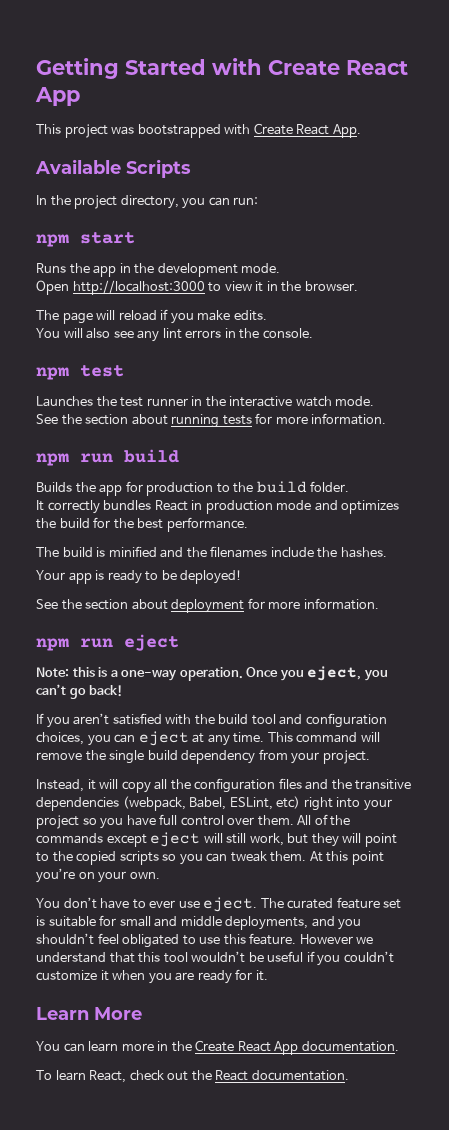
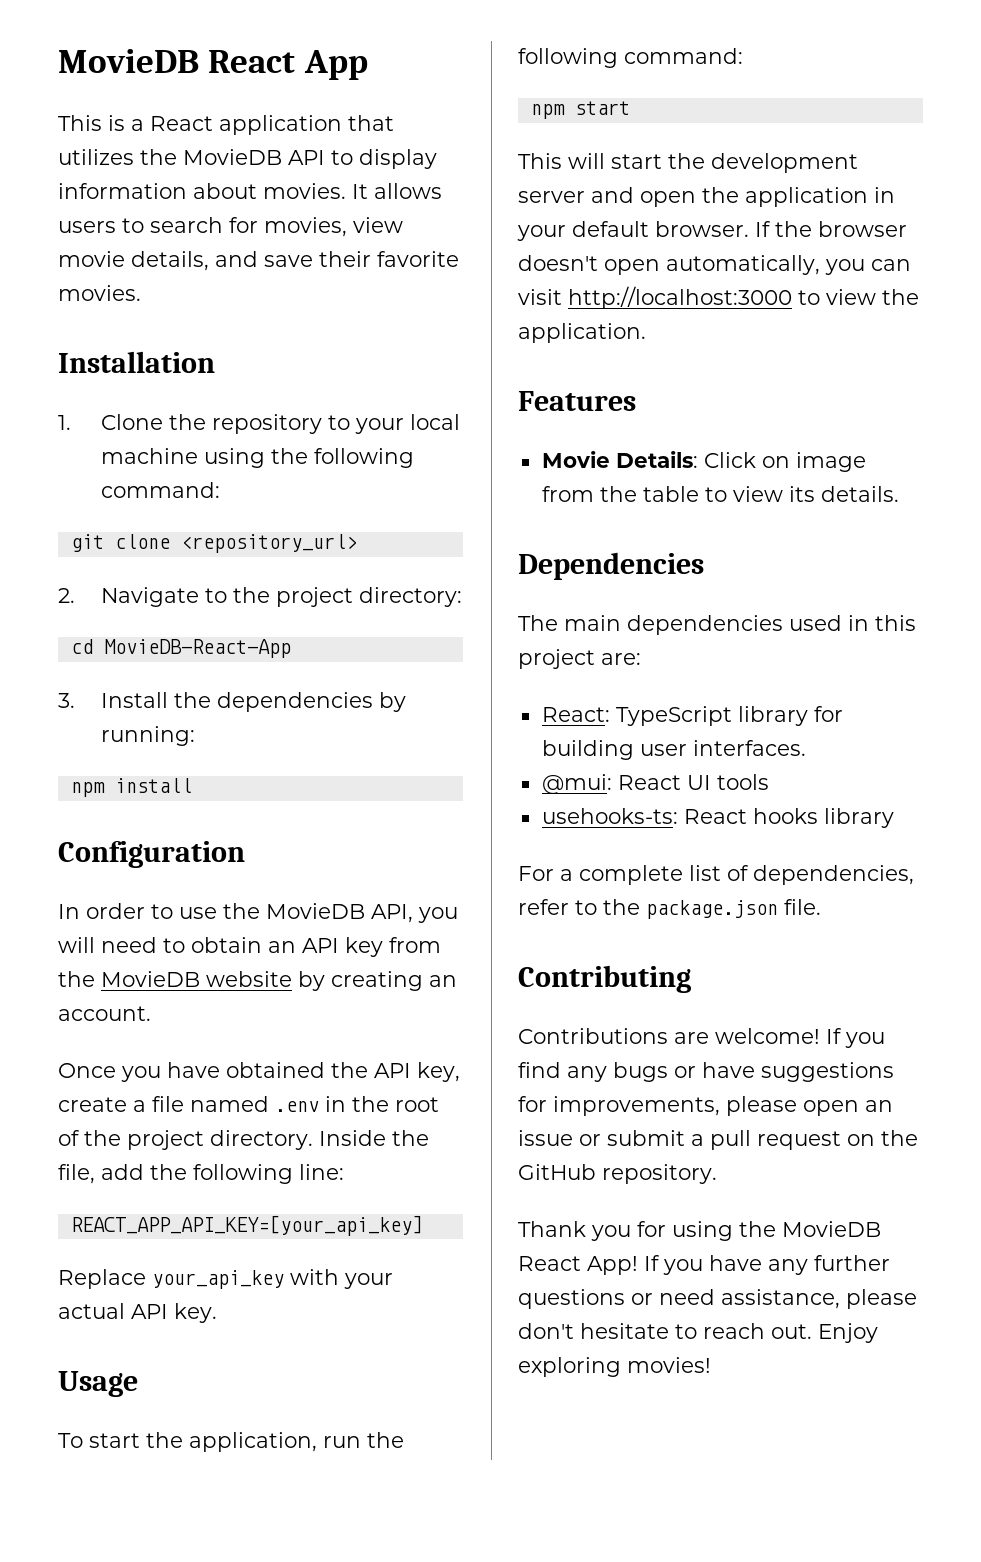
[36,58,340,79] Getting Started with Create -> [58,49,199,73] MovieDB
[64,123,361,138] [35,159,191,178] [36,195,259,209] [36,232,135,247] [36,263,281,277] [36,280,358,295] [36,309,267,324] [36,328,313,342] [36,365,124,380] [36,396,375,407] [36,413,387,428] [36,449,179,466] [36,481,350,496] [36,500,400,514] [36,517,248,532] [36,546,387,558] [36,570,243,584] [36,598,379,613] [36,634,179,651] [36,666,388,681] [36,684,124,699] [36,713,387,728] [36,731,380,746] [36,749,370,764] [36,778,412,793] [36,796,392,811] [36,814,351,829] [36,832,397,847] [36,851,384,865] [36,868,160,883] [36,897,402,912] [36,915,362,930] [36,933,374,948] [36,951,394,966] [36,969,268,984] [36,1007,142,1020] [36,1040,399,1055] [36,1070,349,1083] project was bootstrapped with Create React App. // Available Scripts // In the project directory, you can run: // npm start // Runs the app in the development mode. // Open http://localhost:3000 to view it in the browser. // The page will reload if you make edits. // You will also see any lint errors in the console. // npm test // Launches the test runner in the interactive watch mode. // See the section about running tests for more information. // npm run build // Builds the app for production to the build folder. // It correctly bundles React in production mode and optimizes the build for the best performance. // The build is minified and the filenames include the hashes. // Your app is ready to be deployed! // See the section about deployment for more information. // npm run eject // Note: this is a one-way operation. Once you eject, you can’t go back! // If you aren’t satisfied with the build tool and configuration choices, you can eject at any time. This command will remove the single build dependency from your project. // Instead, it will copy all the configuration files and the transitive dependencies (webpack, Babel, ESLint, etc) right into your project so you have full control over them. All of the commands except eject will still work, but they will point to the copied scripts so you can tweak them. At this point you’re on your own. // You don’t have to ever use eject. The curated feature set is suitable for small and middle deployments, and you shouldn’t feel obligated to use this feature. However we understand that this tool wouldn’t be useful if you couldn’t customize it when you are ready for it. // Learn More // You can learn more in the Create React App documentation. // To learn React, check out the React documentation. -> [108,115,394,135] [58,149,437,169] [58,183,442,199] [58,217,403,237] [58,251,459,271] [58,285,141,301] [58,351,215,373] [58,414,460,434] [100,448,414,468] [100,482,220,498] [70,534,357,553] [58,587,462,607] [70,639,291,658] [58,692,406,712] [100,726,195,746] [70,778,192,797] [58,841,245,868] [58,903,458,923] [58,937,441,957] [58,971,457,991] [58,1006,151,1021] [58,1062,460,1082] [58,1096,439,1112] [58,1130,429,1150] [58,1164,344,1184] [70,1215,423,1236] [58,1269,393,1289] [58,1303,217,1323] [58,1371,138,1397] [58,1432,404,1452] [518,48,743,68] [530,101,630,119] [518,153,858,173] [518,187,895,207] [517,221,907,241] [518,255,911,275] [518,286,919,309] [518,323,646,343] [518,391,636,411] [541,451,866,472] [541,486,899,502] [518,552,704,580] [518,615,916,635] [518,649,641,669] [541,706,843,726] [541,740,806,760] [541,774,769,794] [541,808,894,828] [518,865,914,885] [518,899,821,919] [518,965,691,993] [518,1028,885,1048] [518,1062,894,1082] [518,1096,893,1116] [518,1130,918,1150] [518,1164,717,1184] [518,1221,881,1241] [518,1255,890,1275] [518,1289,917,1309] [518,1323,878,1343] [518,1357,711,1377] is a React application that utilizes the MovieDB API to display information about movies. It allows users to search for movies, view movie details, and save their favorite movies. // Installation // 1. Clone the repository to your local machine using the following command: // git clone <repository_url> // 2. Navigate to the project directory: // cd MovieDB-React-App // 3. Install the dependencies by running: // npm install // Configuration // In order to use the MovieDB API, you will need to obtain an API key from the MovieDB website by creating an account. // Once you have obtained the API key, create a file named .env in the root of the project directory. Inside the file, add the following line: // REACT_APP_API_KEY=[your_api_key] // Replace your_api_key with your actual API key. // Usage // To start the application, run the following command: // npm start // This will start the development server and open the application in your default browser. If the browser doesn't open automatically, you can visit http://localhost:3000 to view the application. // Features // Movie Details: Click on image from the table to view its details. // Dependencies // The main dependencies used in this project are: // React: TypeScript library for building user interfaces. // @mui: React UI tools // usehooks-ts: React hooks library // For a complete list of dependencies, refer to the package.json file. // Contributing // Contributions are welcome! If you find any bugs or have suggestions for improvements, please open an issue or submit a pull request on the GitHub repository. // Thank you for using the MovieDB React App! If you have any further questions or need assistance, please don't hesitate to reach out. Enjoy exploring movies!

